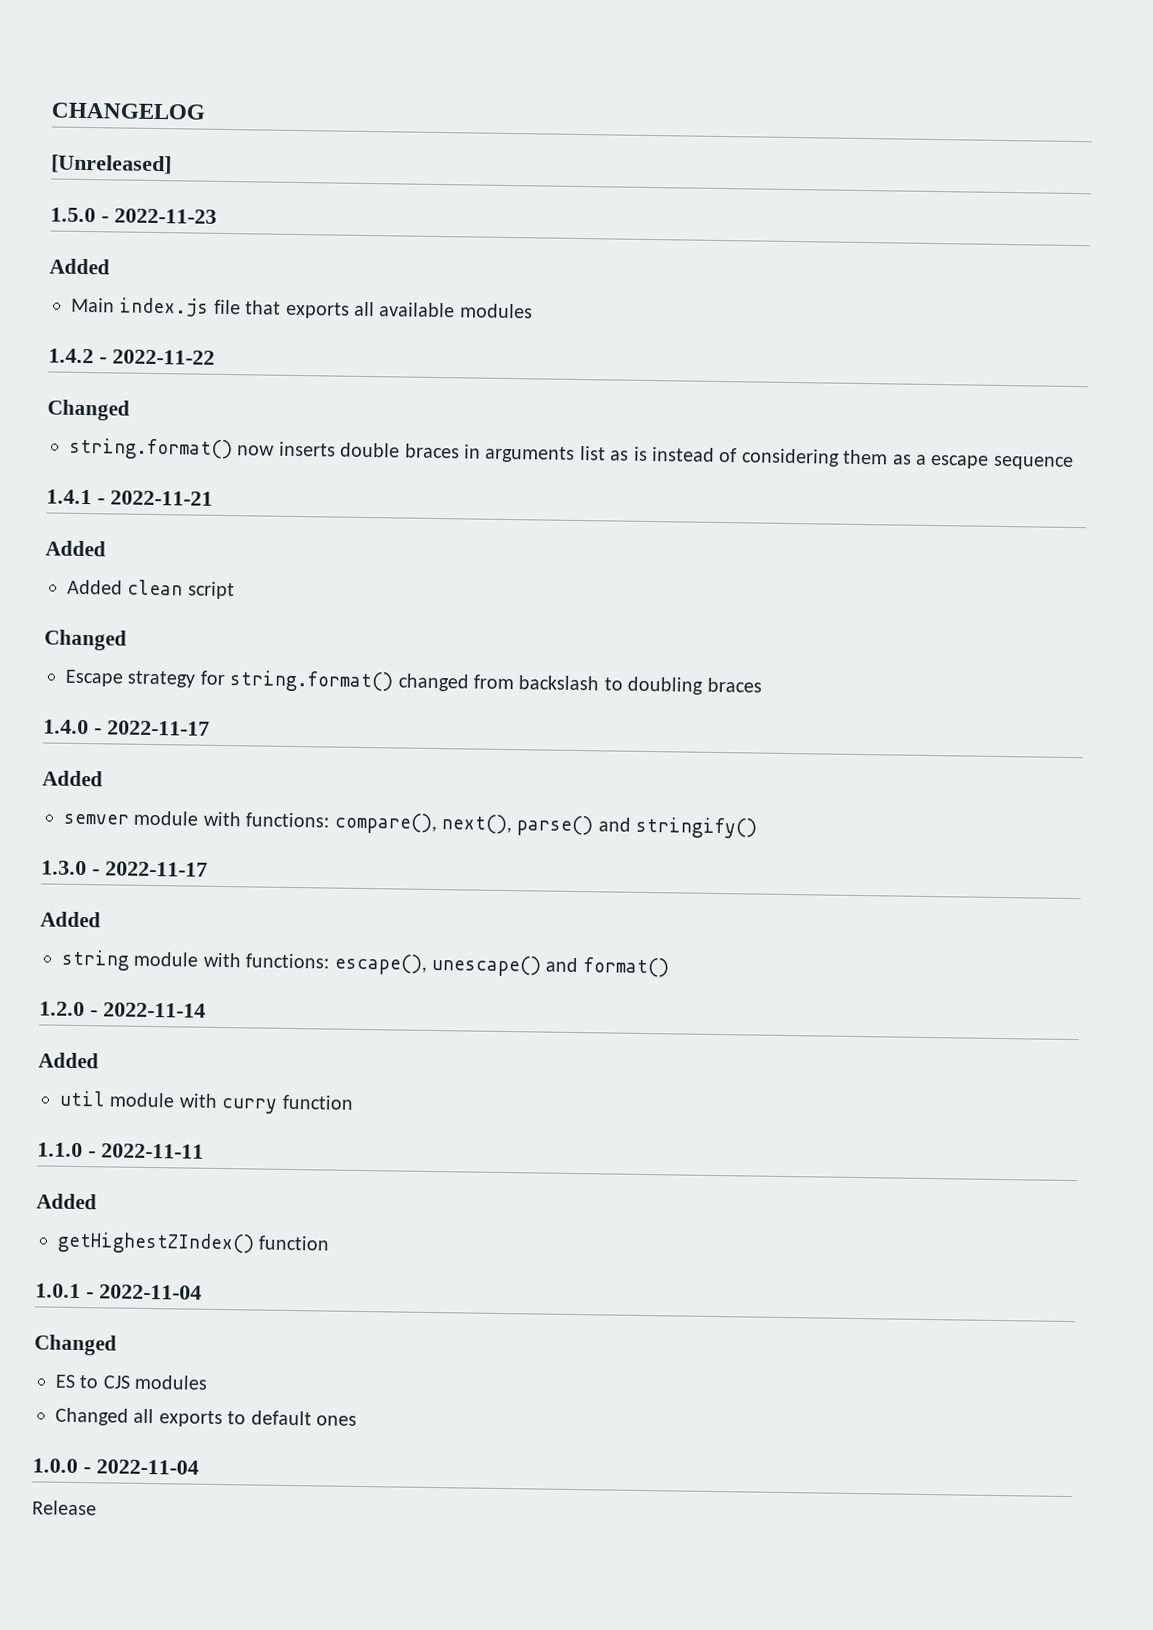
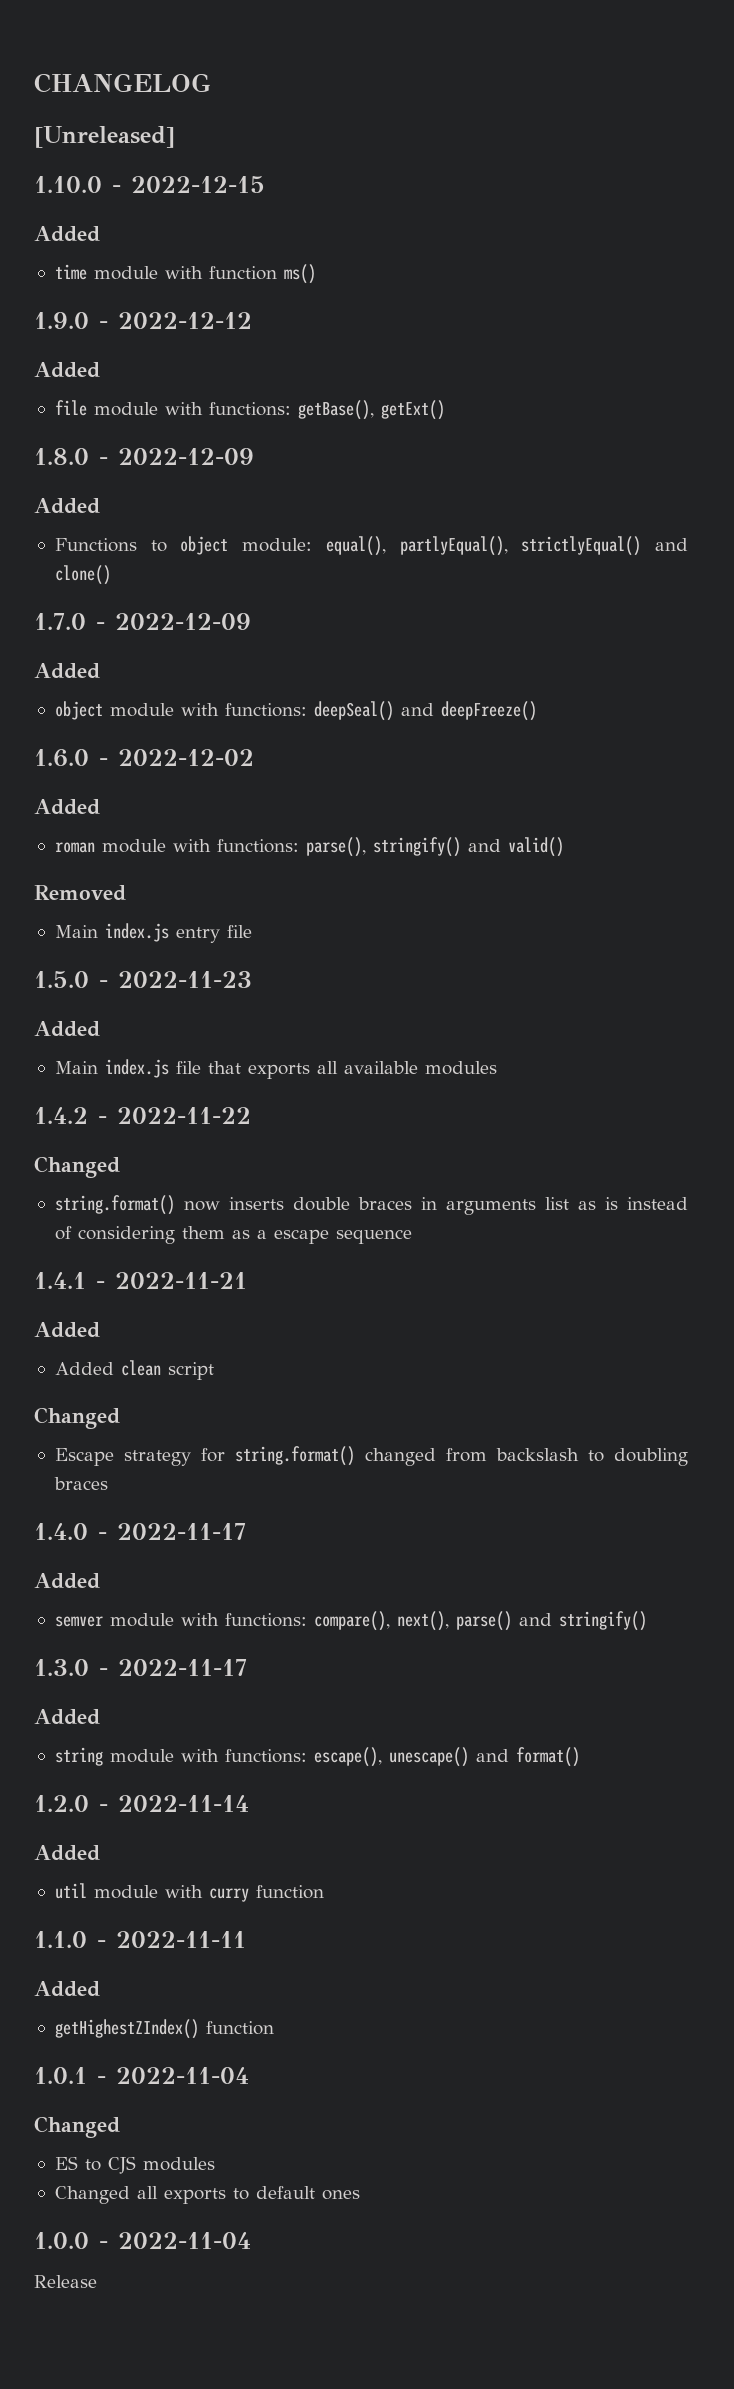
(172, 164) none -> [34,176,265,193] [34,226,100,242] [54,264,316,284] [34,312,252,329] [34,362,100,378] [54,400,445,420] [34,448,254,465] [34,498,100,514] [54,536,689,556] [54,565,111,585] [34,613,251,630] [34,663,100,679] [54,701,537,721] [34,749,254,767] [34,799,100,815] [54,837,564,857] [34,885,126,901] [54,923,252,943] // 1.10.0 - 2022-12-15 // Added // time module with function ms() // 1.9.0 - 2022-12-12 // Added // file module with functions: getBase(), getExt() // 1.8.0 - 2022-12-09 // Added // Functions to object module: equal(), partlyEqual(), strictlyEqual() and clone() // 1.7.0 - 2022-12-09 // Added // object module with functions: deepSeal() and deepFreeze() // 1.6.0 - 2022-12-02 // Added // roman module with functions: parse(), stringify() and valid() // Removed // Main index.js entry file

